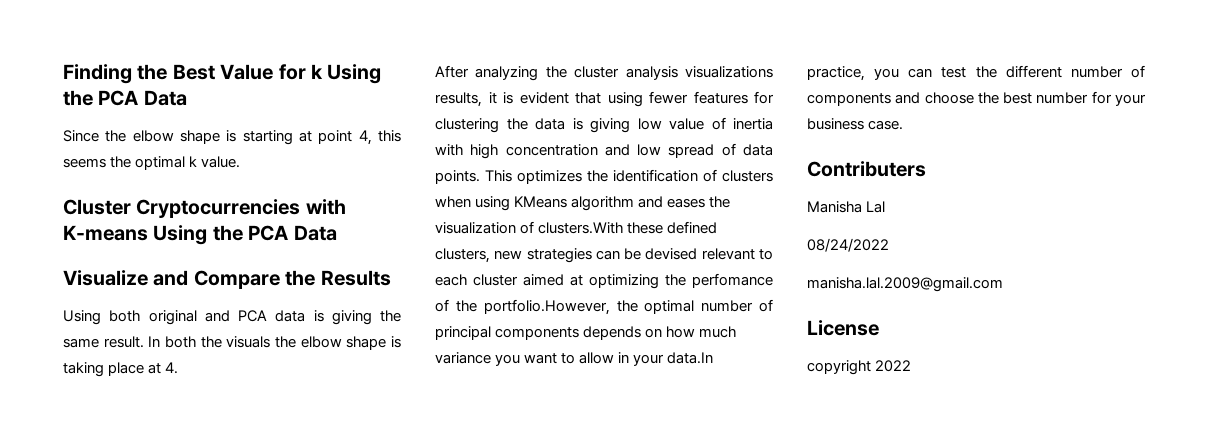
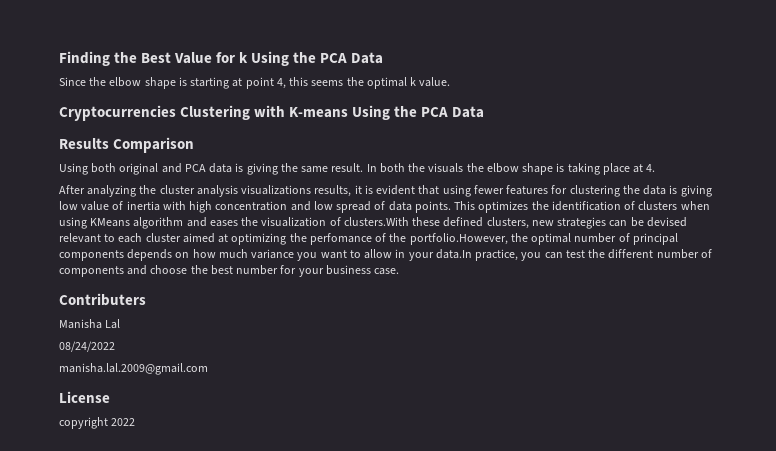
[63,199,301,218] Cluster Cryptocurrencies -> [59,105,251,121] Cryptocurrencies Clustering
[63,270,316,289] Visualize and Compare the -> (485, 112) none
(391, 278) none -> [113,137,195,153] Comparison

